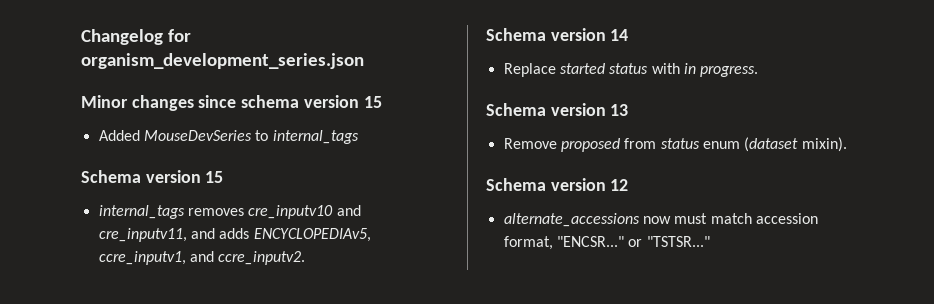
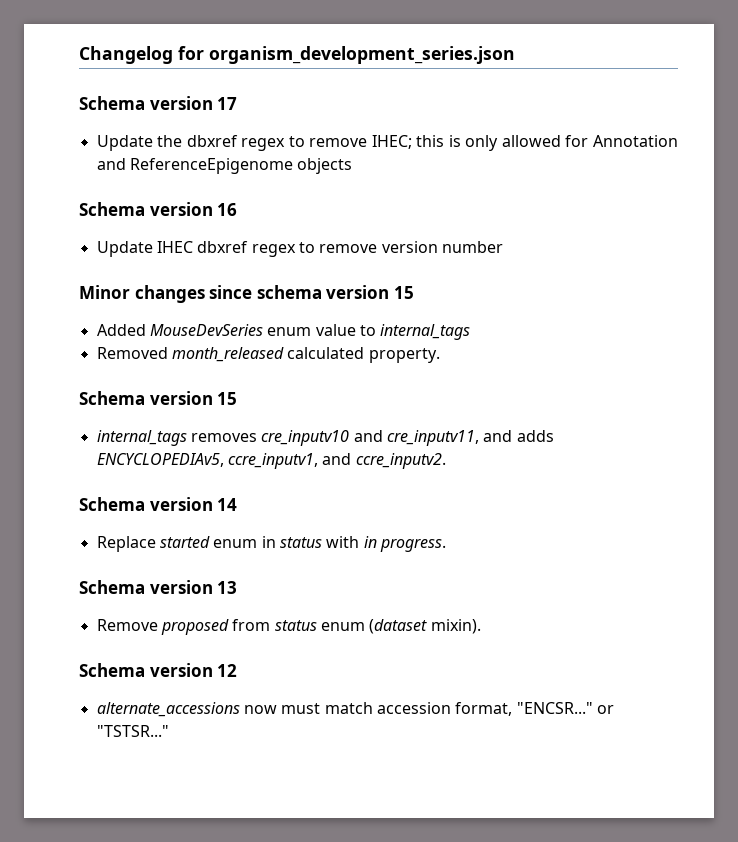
(364, 61) none -> [79,96,238,110] [96,135,678,151] [96,158,353,174] [79,202,238,216] [96,241,503,257] // Schema version 17 // Update the dbxref regex to remove IHEC; this is only allowed for Annotation and ReferenceEpigenome objects // Schema version 16 // Update IHEC dbxref regex to remove version number
(252, 135) none -> [267,324,356,336] enum value
(359, 137) none -> [96,347,440,363] // Removed month_released calculated property.
(605, 68) none -> [213,536,276,548] enum in

